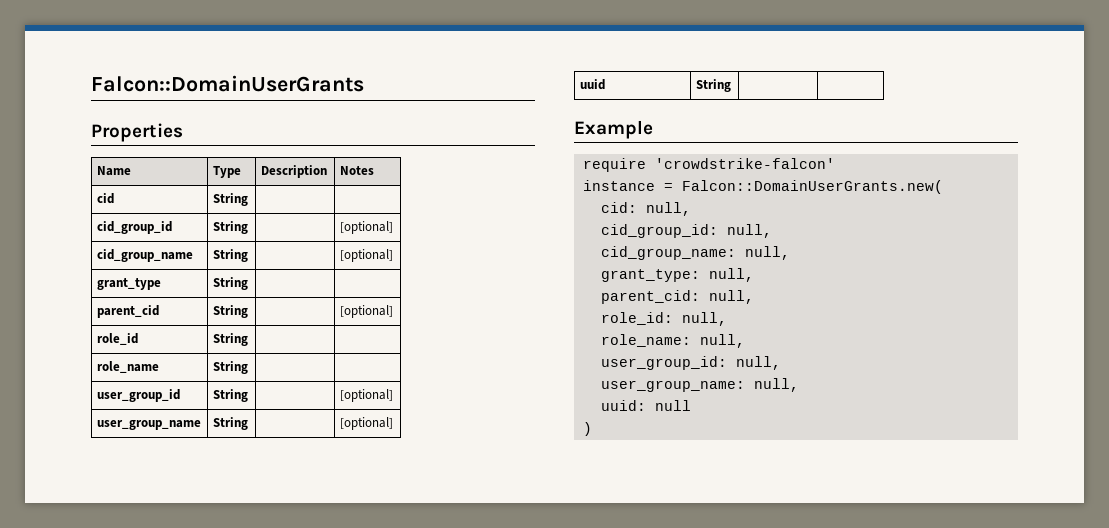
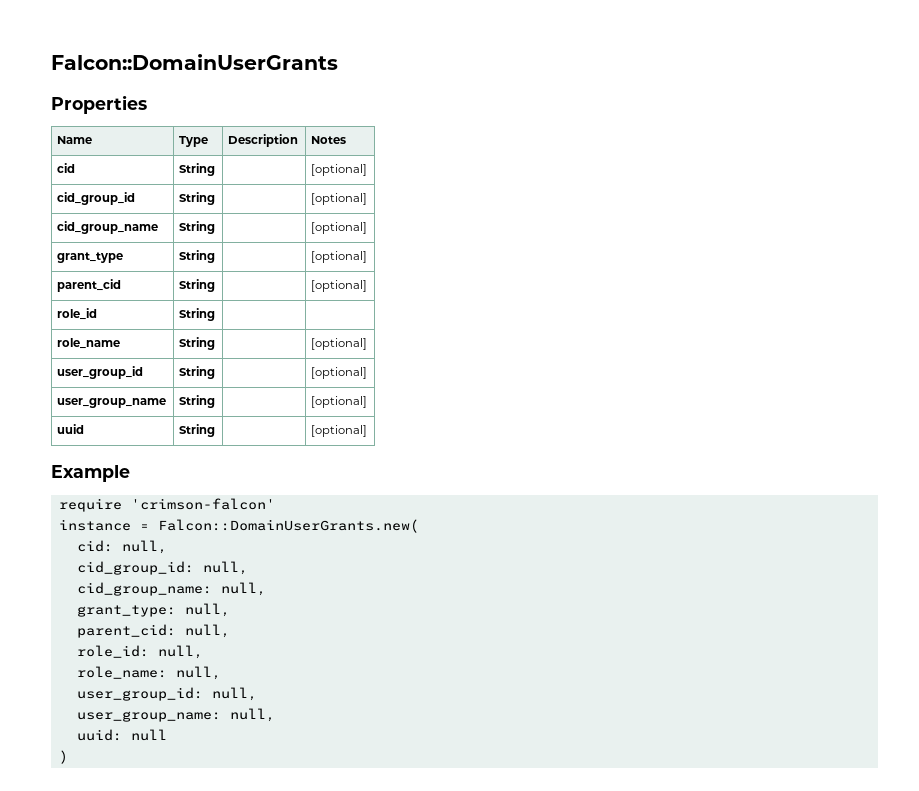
(248, 199) none -> [311,164,368,176] [optional]
(248, 283) none -> [311,251,368,263] [optional]
(248, 367) none -> [311,338,368,350] [optional]
(731, 85) none -> [311,425,368,437] [optional]
[654,158,835,169] 'crowdstrike-falcon' -> [130,498,275,510] 'crimson-falcon'

